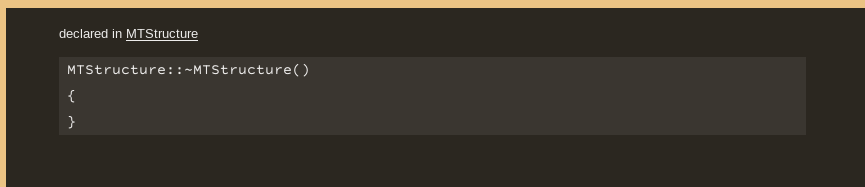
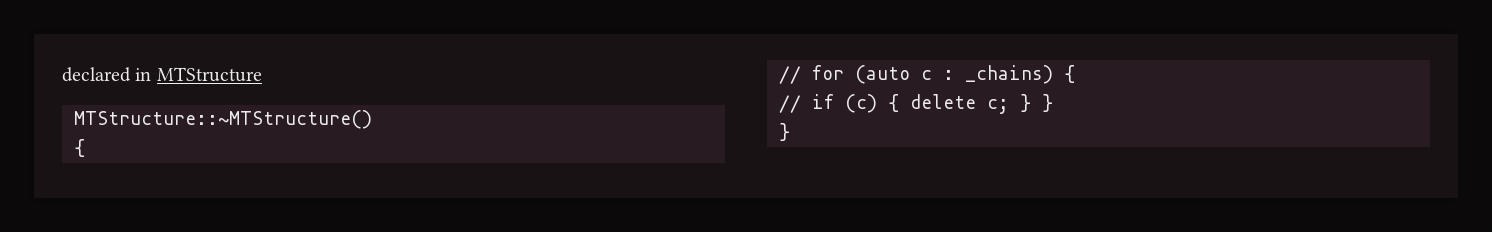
(76, 96) none -> [779,65,1075,84] [779,94,1053,114] // // for (auto c : _chains) { // // if (c) { delete c; } }

